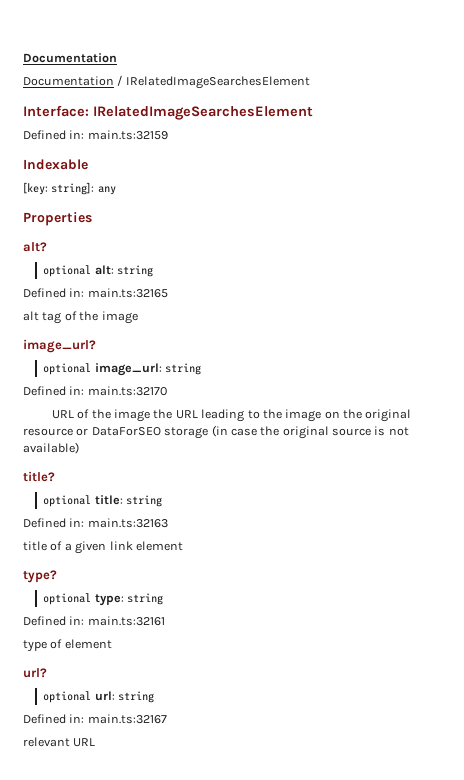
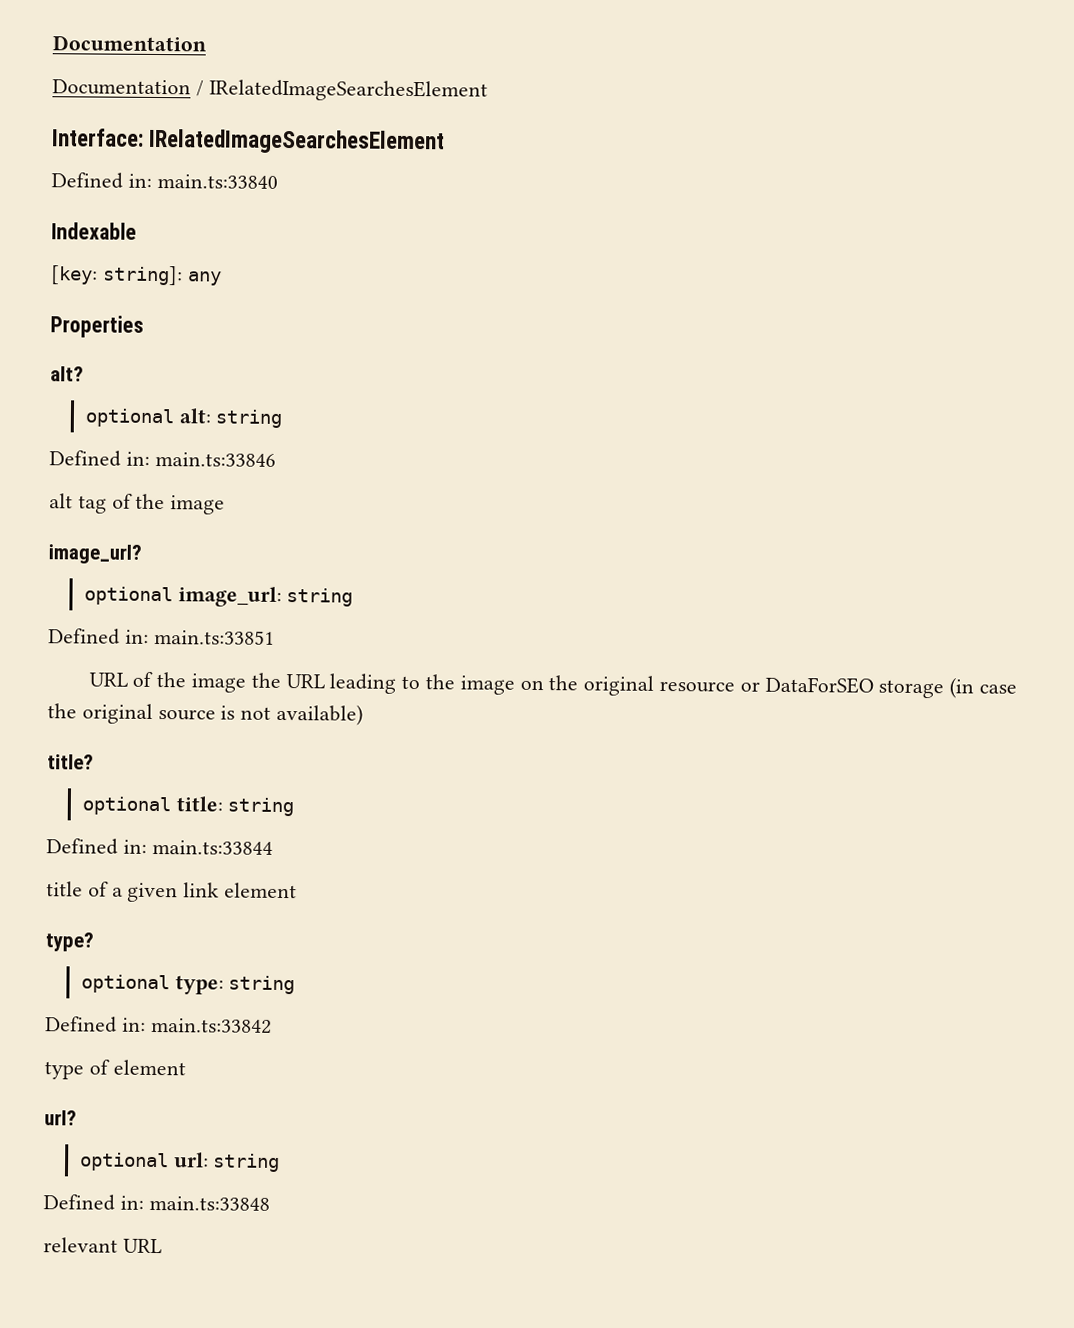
[87,130,168,140] main.ts:32159 -> [156,173,278,189] main.ts:33840
[87,288,168,298] main.ts:32165 -> [154,451,276,467] main.ts:33846
[87,386,167,396] main.ts:32170 -> [153,629,275,645] main.ts:33851
[87,518,168,528] main.ts:32163 -> [151,839,273,855] main.ts:33844
[87,616,165,626] main.ts:32161 -> [150,1017,272,1034] main.ts:33842
[87,714,167,724] main.ts:32167 -> [148,1195,270,1211] main.ts:33848

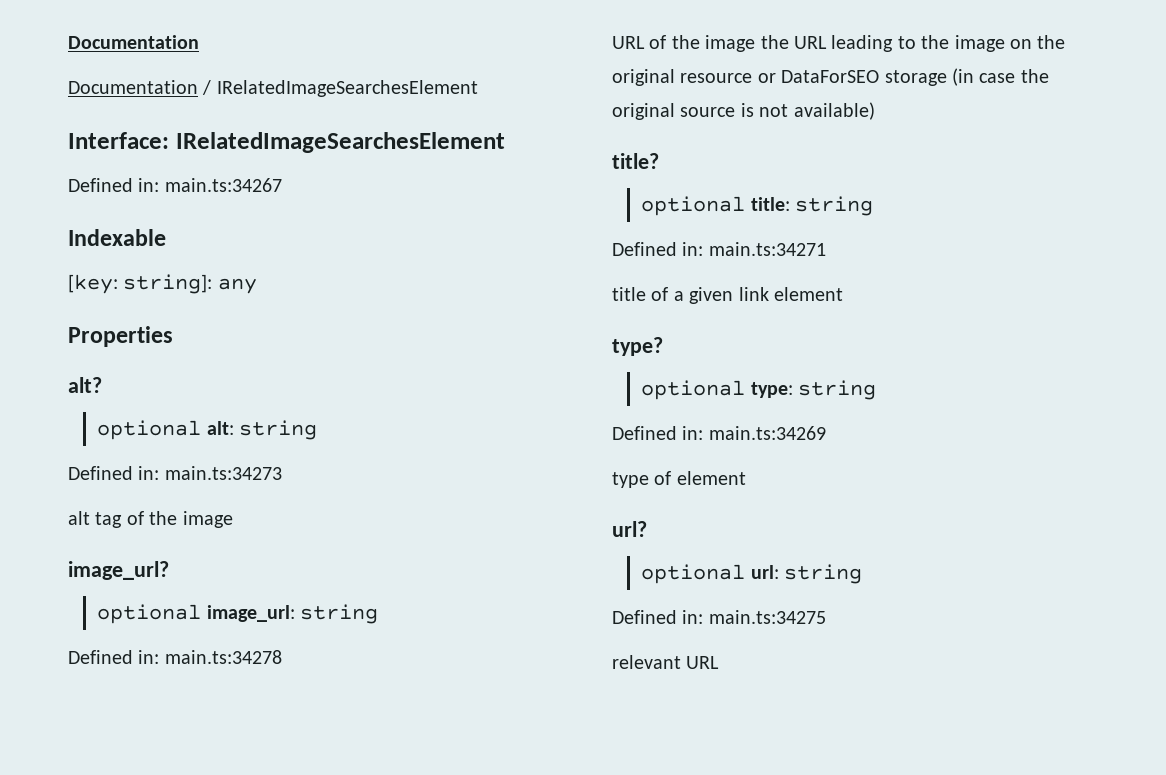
[156,173,278,189] main.ts:33840 -> [164,178,282,192] main.ts:34267
[154,451,276,467] main.ts:33846 -> [164,466,282,480] main.ts:34273
[153,629,275,645] main.ts:33851 -> [164,650,282,664] main.ts:34278
[151,839,273,855] main.ts:33844 -> [708,242,826,256] main.ts:34271
[150,1017,272,1034] main.ts:33842 -> [708,426,826,440] main.ts:34269
[148,1195,270,1211] main.ts:33848 -> [708,610,826,624] main.ts:34275

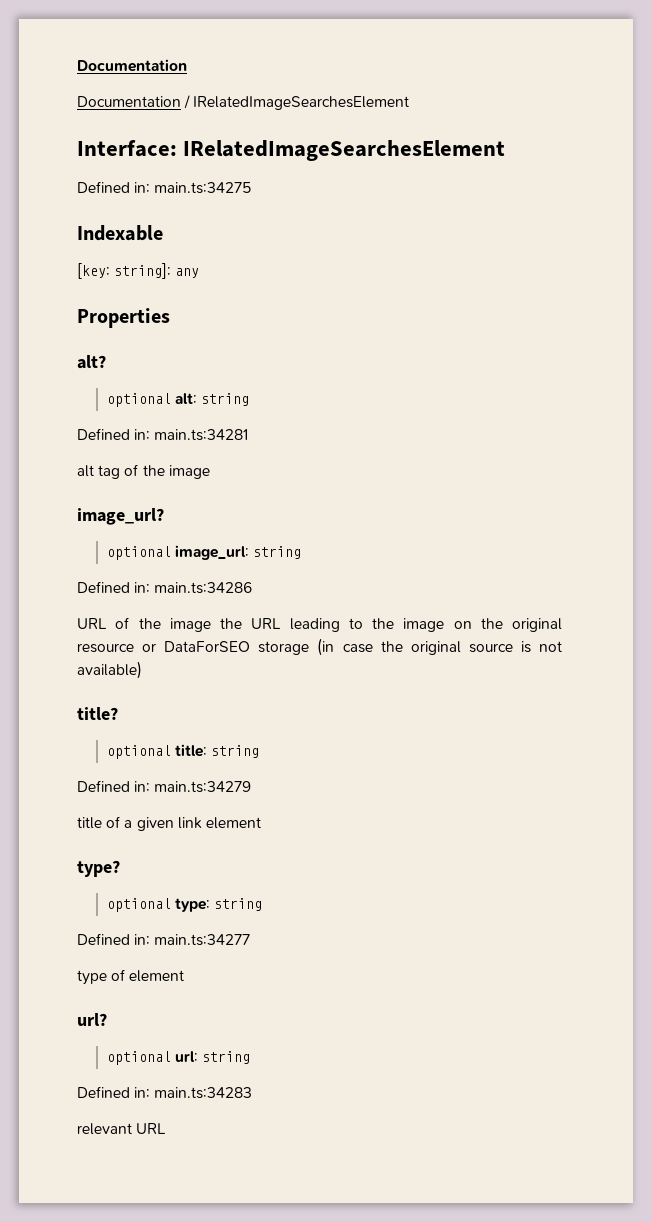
[164,178,282,192] main.ts:34267 -> [154,182,252,194] main.ts:34275
[164,466,282,480] main.ts:34273 -> [154,429,249,441] main.ts:34281
[164,650,282,664] main.ts:34278 -> [154,582,253,594] main.ts:34286
[708,242,826,256] main.ts:34271 -> [154,781,252,793] main.ts:34279
[708,426,826,440] main.ts:34269 -> [154,934,251,946] main.ts:34277
[708,610,826,624] main.ts:34275 -> [154,1087,253,1099] main.ts:34283

